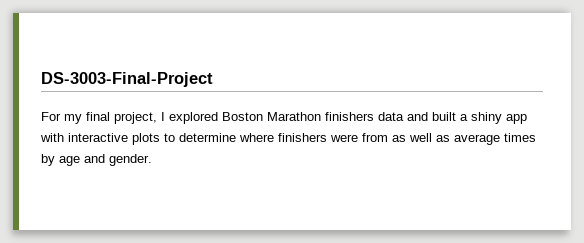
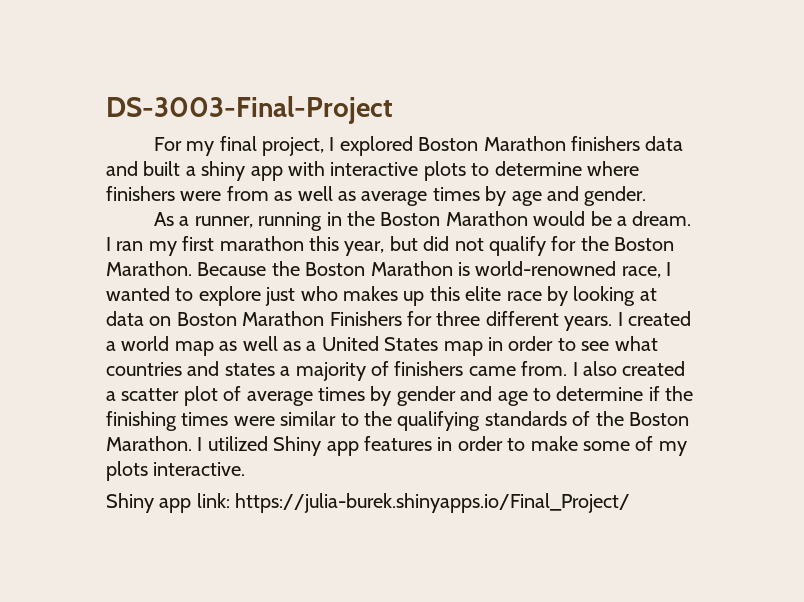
(152, 160) none -> [153,211,692,231] [106,236,675,256] [106,261,672,278] [106,286,657,306] [106,311,691,331] [106,336,658,356] [106,361,686,381] [106,386,694,406] [106,411,689,431] [106,436,687,456] [106,461,246,481] [106,493,631,513] // As a runner, running in the Boston Marathon would be a dream. I ran my first marathon this year, but did not qualify for the Boston Marathon. Because the Boston Marathon is world-renowned race, I wanted to explore just who makes up this elite race by looking at data on Boston Marathon Finishers for three different years. I created a world map as well as a United States map in order to see what countries and states a majority of finishers came from. I also created a scatter plot of average times by gender and age to determine if the finishing times were similar to the qualifying standards of the Boston Marathon. I utilized Shiny app features in order to make some of my plots interactive. // Shiny app link: https://julia-burek.shinyapps.io/Final_Project/

